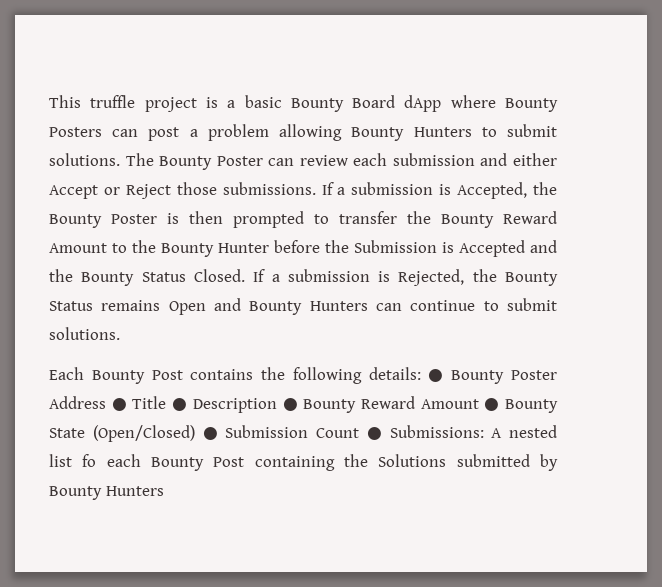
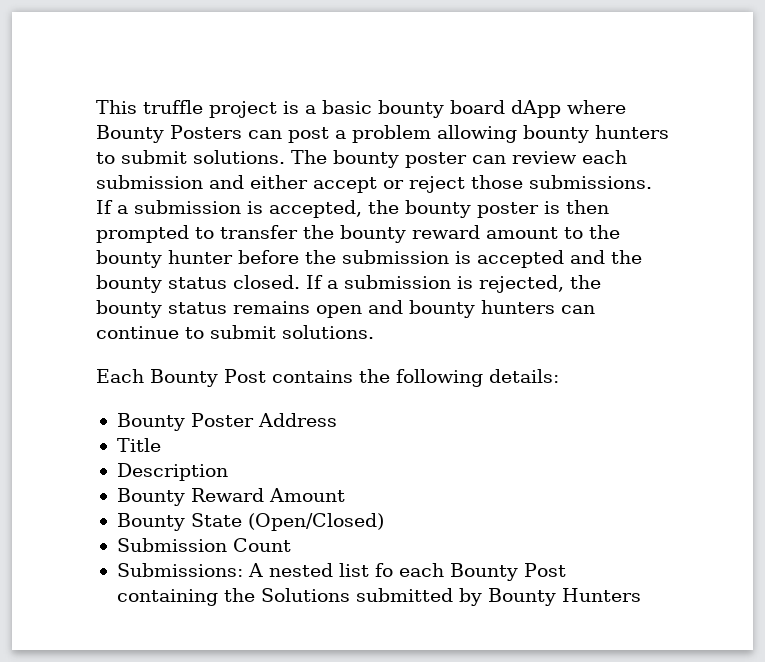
[290,95,396,112] Bounty Board -> [378,100,505,118] bounty board
[351,127,472,141] Bounty Hunters -> [522,125,669,143] bounty hunters
[159,156,263,170] Bounty Poster -> [333,150,467,168] bounty poster
[49,184,171,199] Accept or Reject -> [313,176,465,193] accept or reject
[457,182,557,199] [49,214,157,228] Accepted, the Bounty Poster -> [269,200,539,218] accepted, the bounty poster
[441,211,557,228] [49,240,557,257] [49,269,558,286] [49,298,368,315] Bounty Reward Amount to the Bounty Hunter before the Submission is Accepted and the Bounty Status Closed. If a submission is Rejected, the Bounty Status remains Open and Bounty Hunters -> [340,225,620,243] [96,250,642,268] [96,275,601,293] [96,300,555,318] bounty reward amount to the bounty hunter before the submission is accepted and the bounty status closed. If a submission is rejected, the bounty status remains open and bounty hunters
[428,369,444,382] ● -> (559, 376) //
[111,398,127,411] ● -> (337, 420) //
[172,398,188,411] ● -> (161, 445) //
[282,396,500,413] ● Bounty Reward Amount ● -> [116,488,345,506] // Bounty Reward Amount //
[202,427,218,440] ● -> (384, 522) //
[366,427,382,440] ● -> (291, 545) //

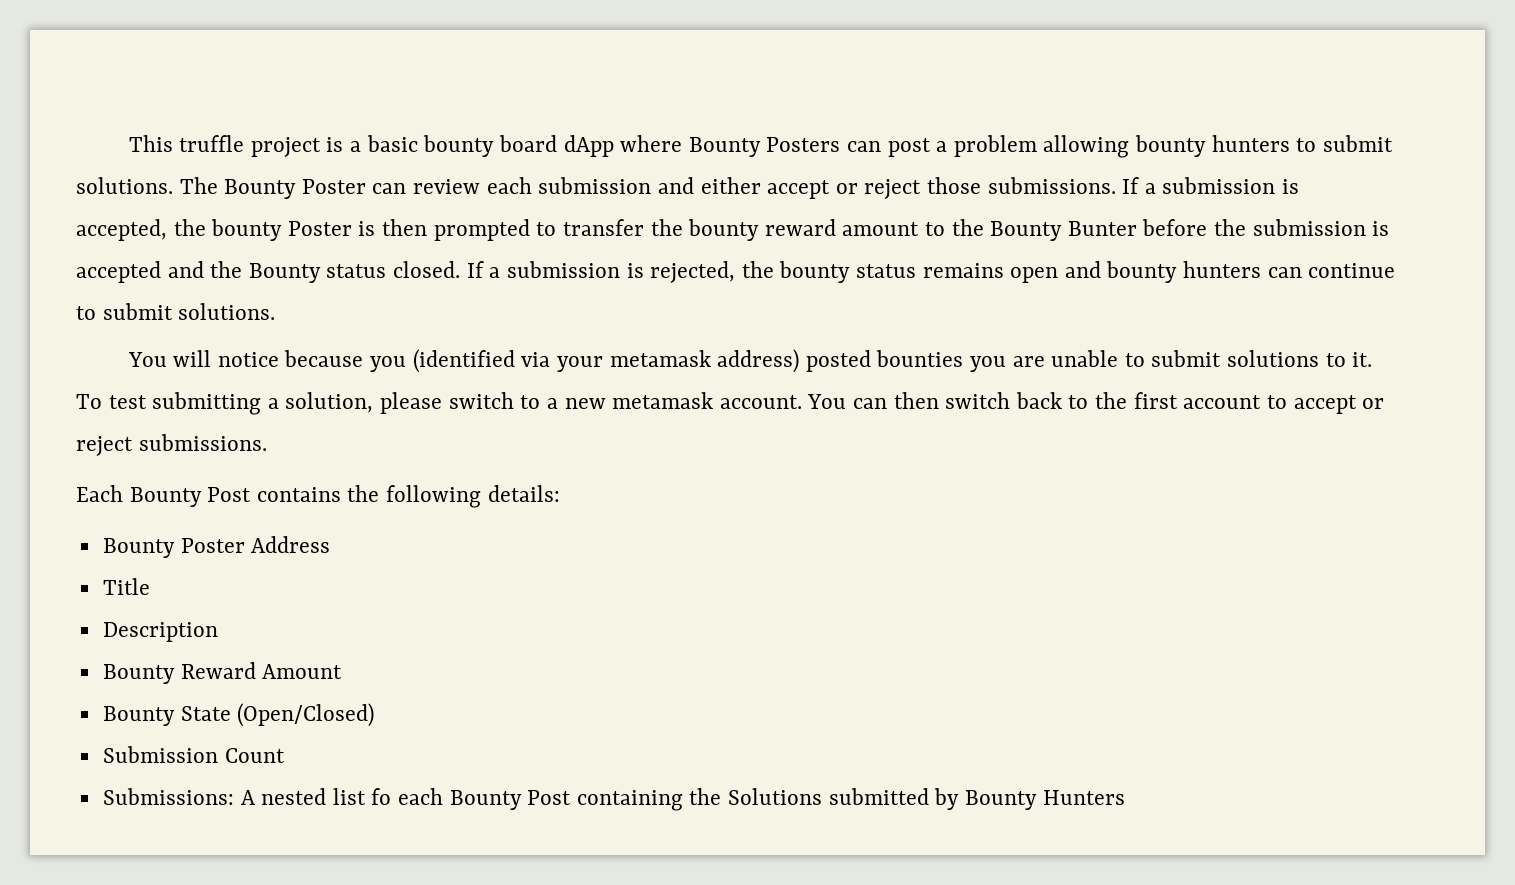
[333,150,467,168] bounty poster -> [224,179,366,199] Bounty Poster
[477,202,539,218] poster -> [287,221,352,236] Poster
[96,250,233,268] bounty hunter -> [990,221,1137,241] Bounty Bunter
[96,275,162,293] bounty -> [248,263,321,283] Bounty
(374, 332) none -> [127,349,1373,373] [76,392,1385,415] [76,434,267,456] // You will notice because you (identified via your metamask address) posted bounties you are unable to submit solutions to it. To test submitting a solution, please switch to a new metamask account. You can then switch back to the first account to accept or reject submissions.

